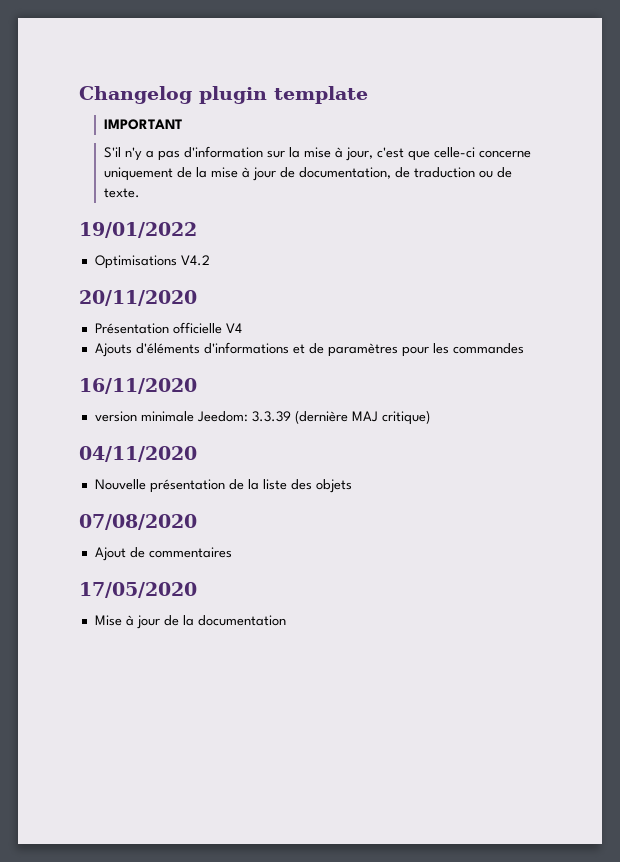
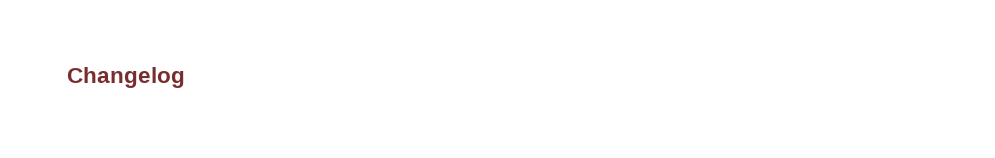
[199,86,368,104] [103,119,182,130] [103,146,531,161] [103,167,512,181] [103,188,140,198] [79,222,197,238] [94,255,210,269] [79,290,197,306] [94,322,242,334] [94,342,524,357] [79,378,197,394] [94,410,430,425] [79,446,197,462] [94,479,352,493] [79,514,197,530] [94,547,232,561] [79,582,197,598] [94,615,286,629] plugin template // IMPORTANT // S'il n'y a pas d'information sur la mise à jour, c'est que celle-ci concerne uniquement de la mise à jour de documentation, de traduction ou de texte. // 19/01/2022 // Optimisations V4.2 // 20/11/2020 // Présentation officielle V4 // Ajouts d'éléments d'informations et de paramètres pour les commandes // 16/11/2020 // version minimale Jeedom: 3.3.39 (dernière MAJ critique) // 04/11/2020 // Nouvelle présentation de la liste des objets // 07/08/2020 // Ajout de commentaires // 17/05/2020 // Mise à jour de la documentation -> (185, 77) none

